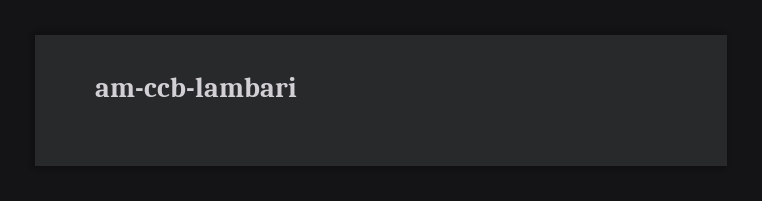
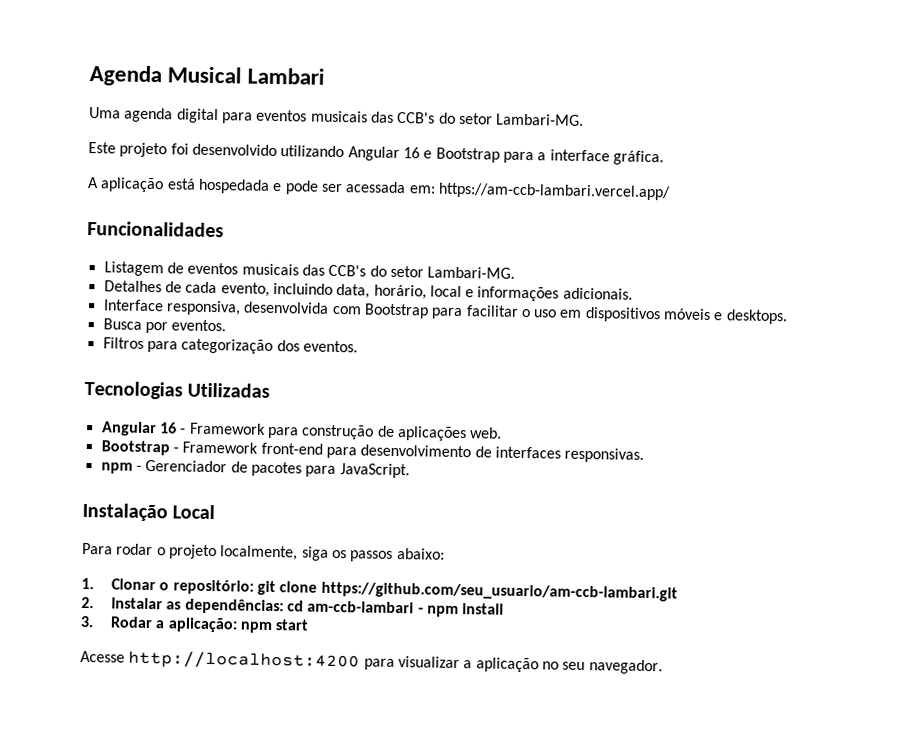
[95,77,297,97] am-ccb-lambari -> [89,65,326,87] [89,107,585,126] [88,142,664,166] [87,177,671,201] [87,220,224,238] [103,261,516,279] [103,280,633,302] [103,299,788,325] [102,318,227,334] [102,337,358,354] [84,380,271,400] [101,421,503,442] [100,440,645,463] [100,459,410,479] [82,502,216,522] [82,542,445,562] [81,577,678,602] [81,596,505,618] [80,615,310,634] [80,650,663,675] Agenda Musical Lambari // Uma agenda digital para eventos musicais das CCB's do setor Lambari-MG. // Este projeto foi desenvolvido utilizando Angular 16 e Bootstrap para a interface gráfica. // A aplicação está hospedada e pode ser acessada em: https://am-ccb-lambari.vercel.app/ // Funcionalidades // Listagem de eventos musicais das CCB's do setor Lambari-MG. // Detalhes de cada evento, incluindo data, horário, local e informações adicionais. // Interface responsiva, desenvolvida com Bootstrap para facilitar o uso em dispositivos móveis e desktops. // Busca por eventos. // Filtros para categorização dos eventos. // Tecnologias Utilizadas // Angular 16 - Framework para construção de aplicações web. // Bootstrap - Framework front-end para desenvolvimento de interfaces responsivas. // npm - Gerenciador de pacotes para JavaScript. // Instalação Local // Para rodar o projeto localmente, siga os passos abaixo: // 1. Clonar o repositório: git clone https://github.com/seu_usuario/am-ccb-lambari.git // 2. Instalar as dependências: cd am-ccb-lambari - npm install // 3. Rodar a aplicação: npm start // Acesse http://localhost:4200 para visualizar a aplicação no seu navegador.

